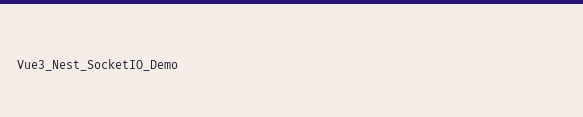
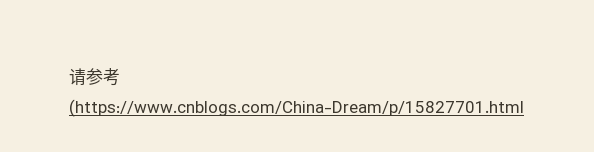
[17,59,178,71] Vue3_Nest_SocketIO_Demo -> [69,68,120,86] [69,99,524,117] 请参考(https://www.cnblogs.com/China-Dream/p/15827701.html

